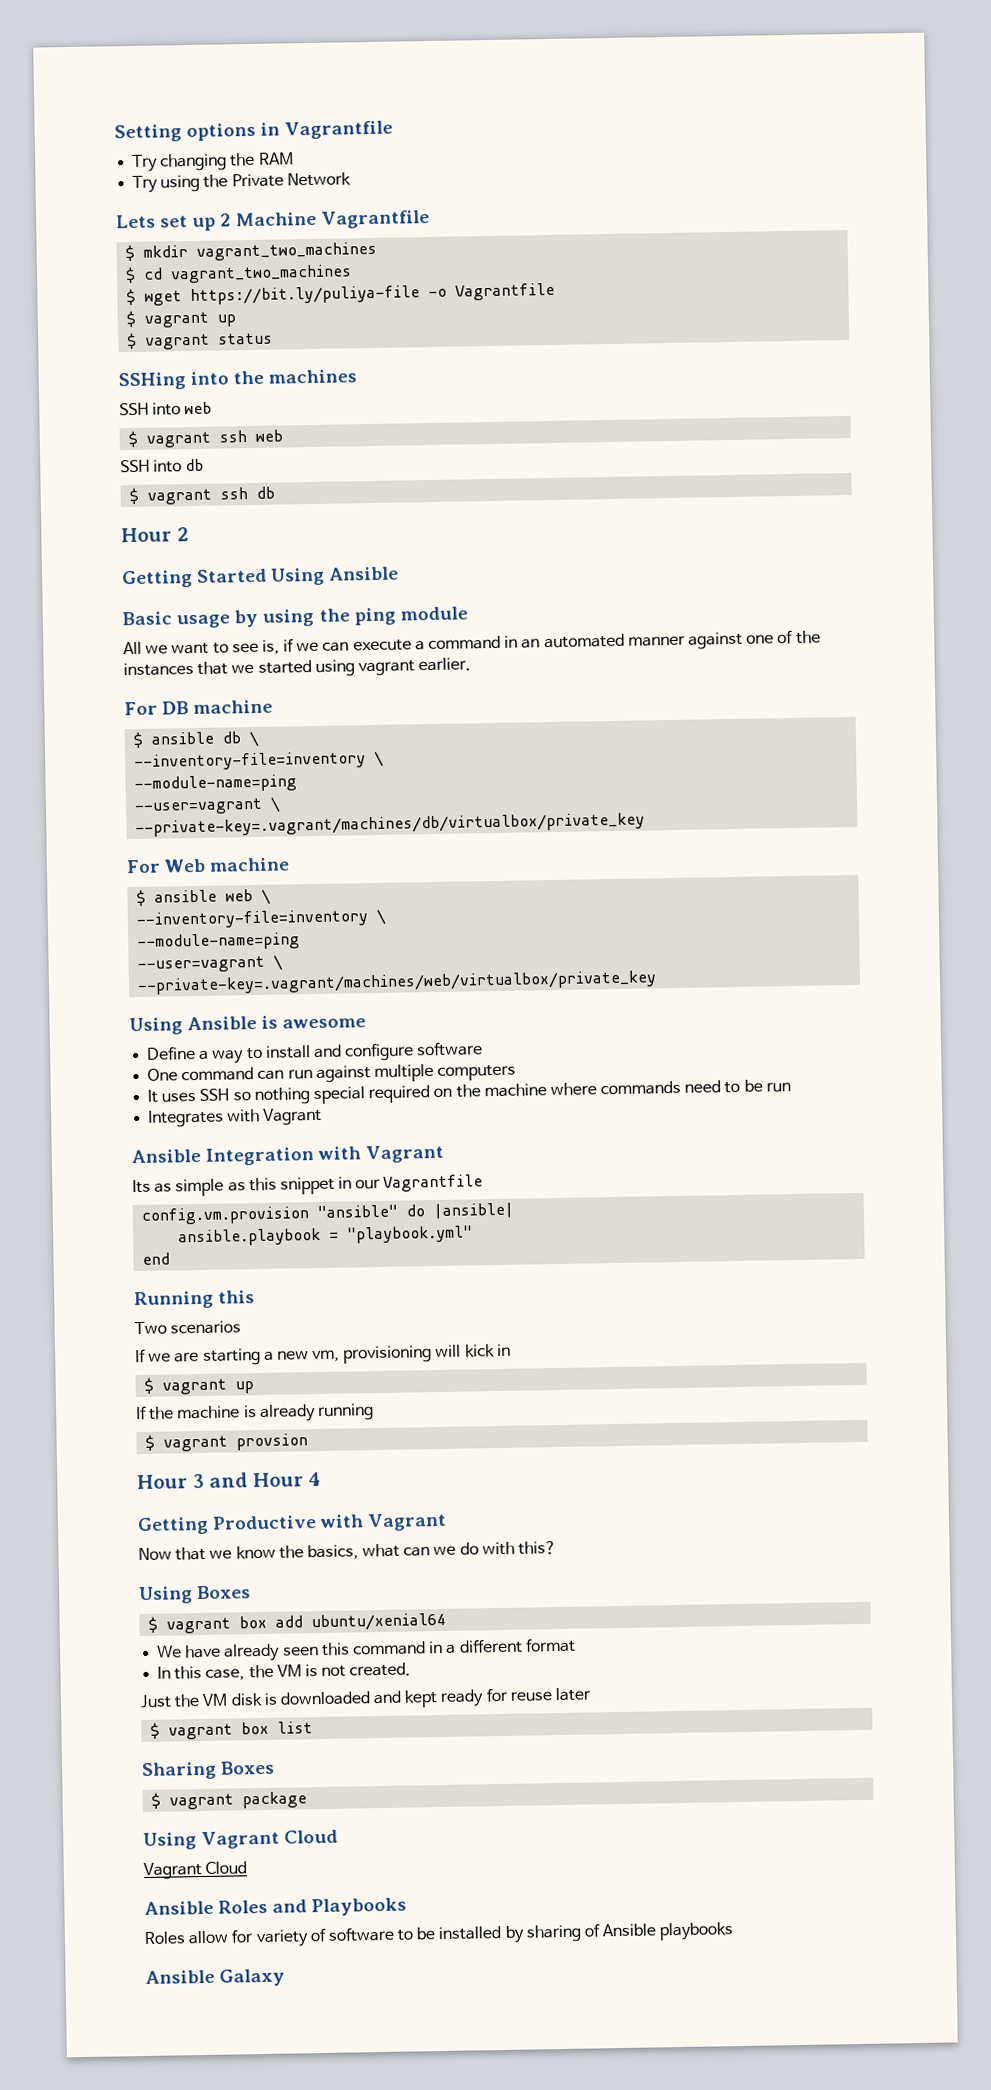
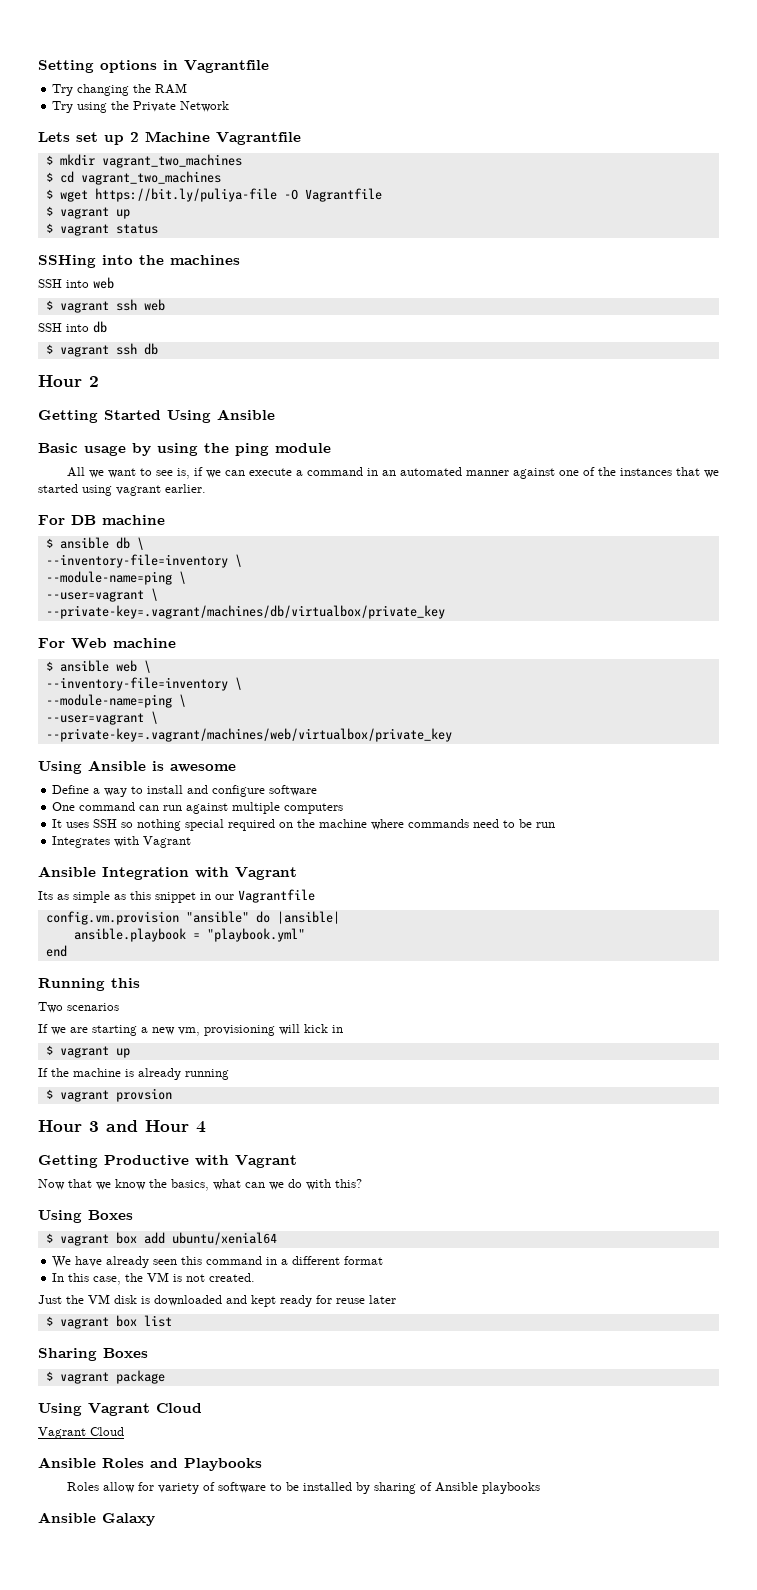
[428,288,448,298] -o -> [283,189,298,200] -O
(298, 784) none -> [178,571,186,584] \
(301, 941) none -> [178,694,186,707] \

